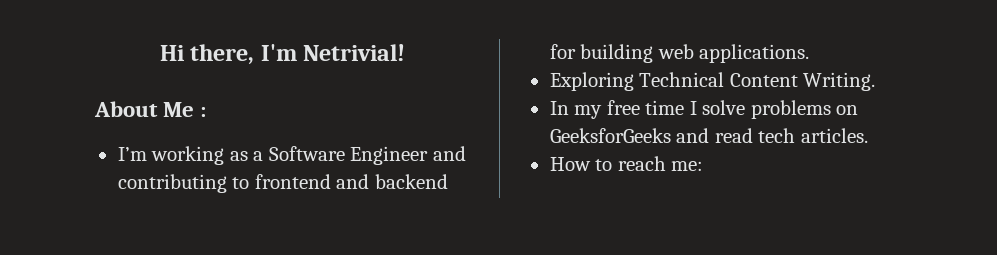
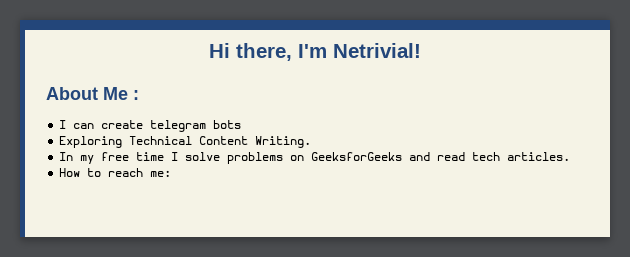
[117,146,466,165] [117,174,448,193] [549,44,810,63] I’m working as a Software Engineer and contributing to frontend and backend for building web applications. -> [59,120,242,132] I can create telegram bots

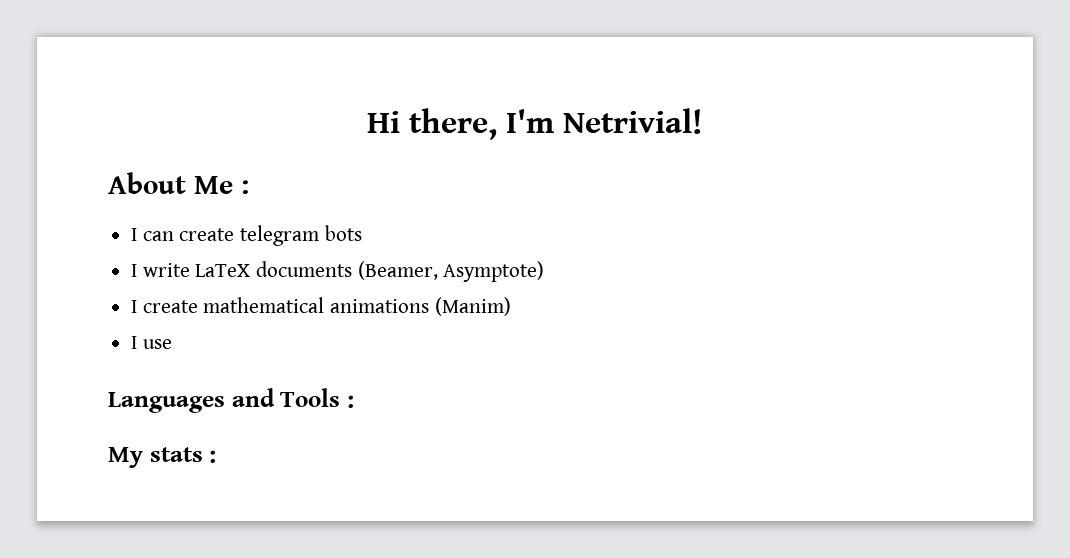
[59,136,312,148] [59,152,571,164] [59,168,172,177] Exploring Technical Content Writing. // In my free time I solve problems on GeeksforGeeks and read tech articles. // How to reach me: -> [131,261,545,282] [131,297,511,316] [131,336,172,349] [108,388,354,413] [108,447,217,468] I write LaTeX documents (Beamer, Asymptote) // I create mathematical animations (Manim) // I use // Languages and Tools : // My stats :

